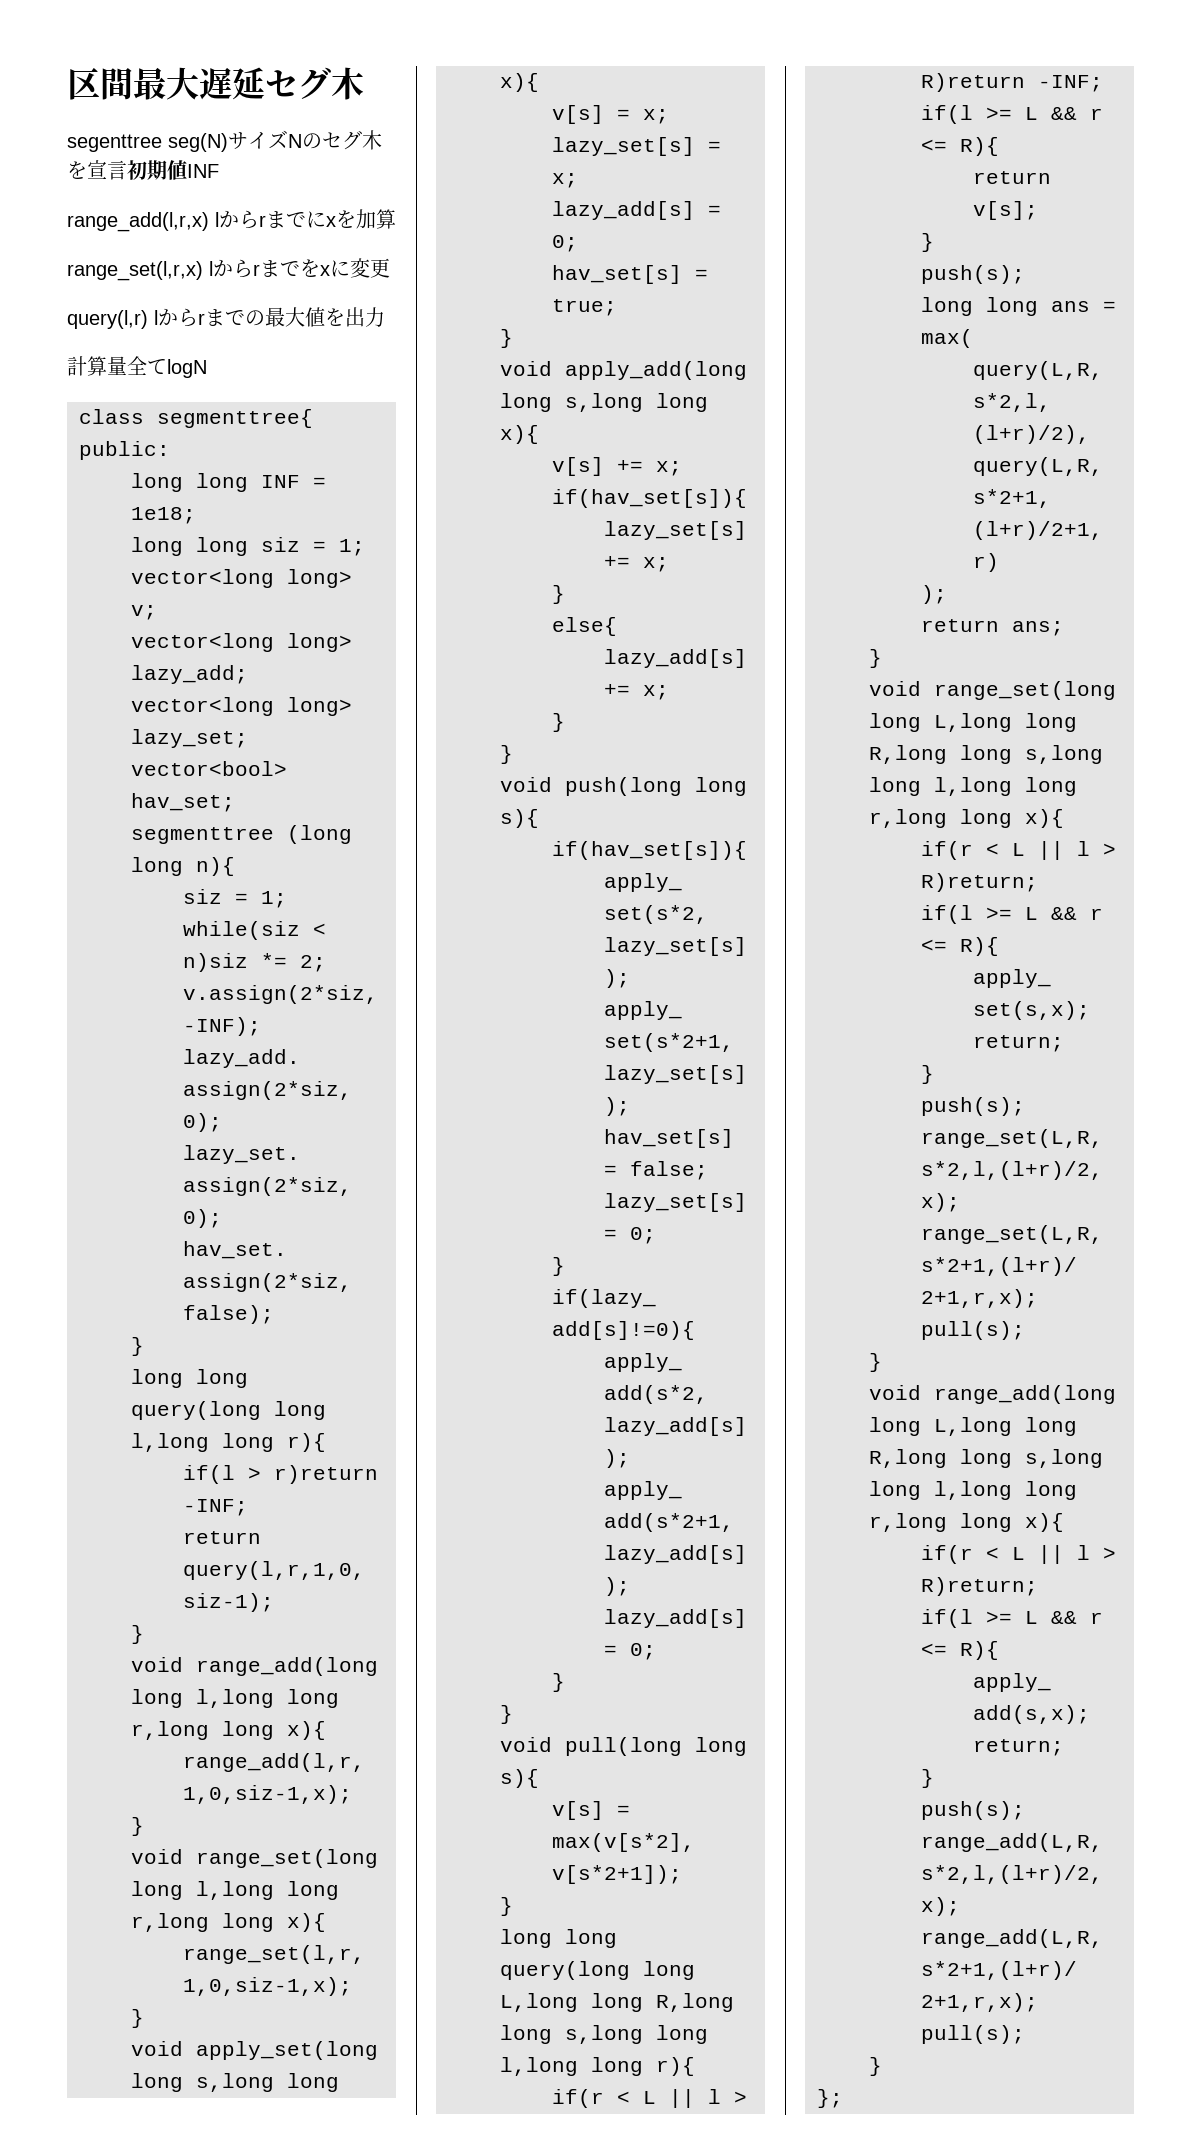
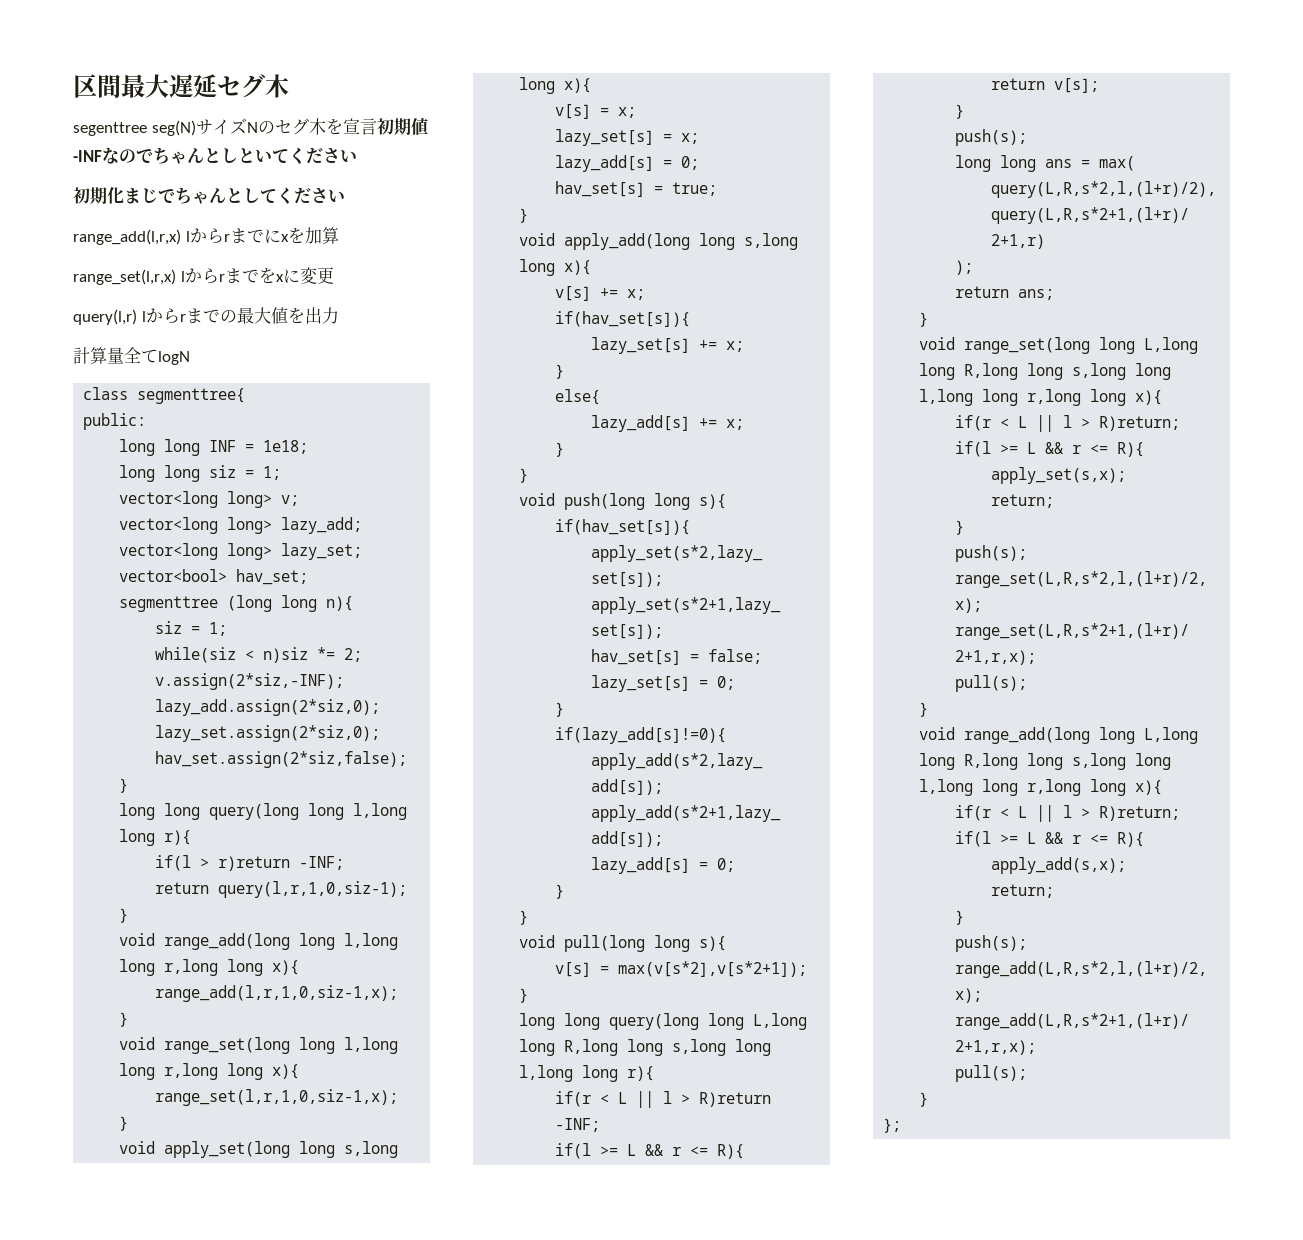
[187,164,219,178] INF -> [73,147,357,164] [73,187,345,204] -INFなのでちゃんとしといてください // 初期化まじでちゃんとしてください

